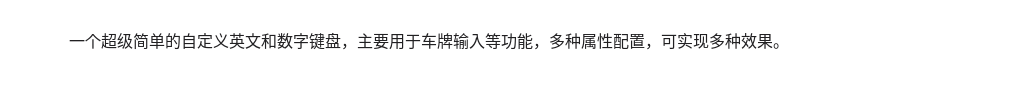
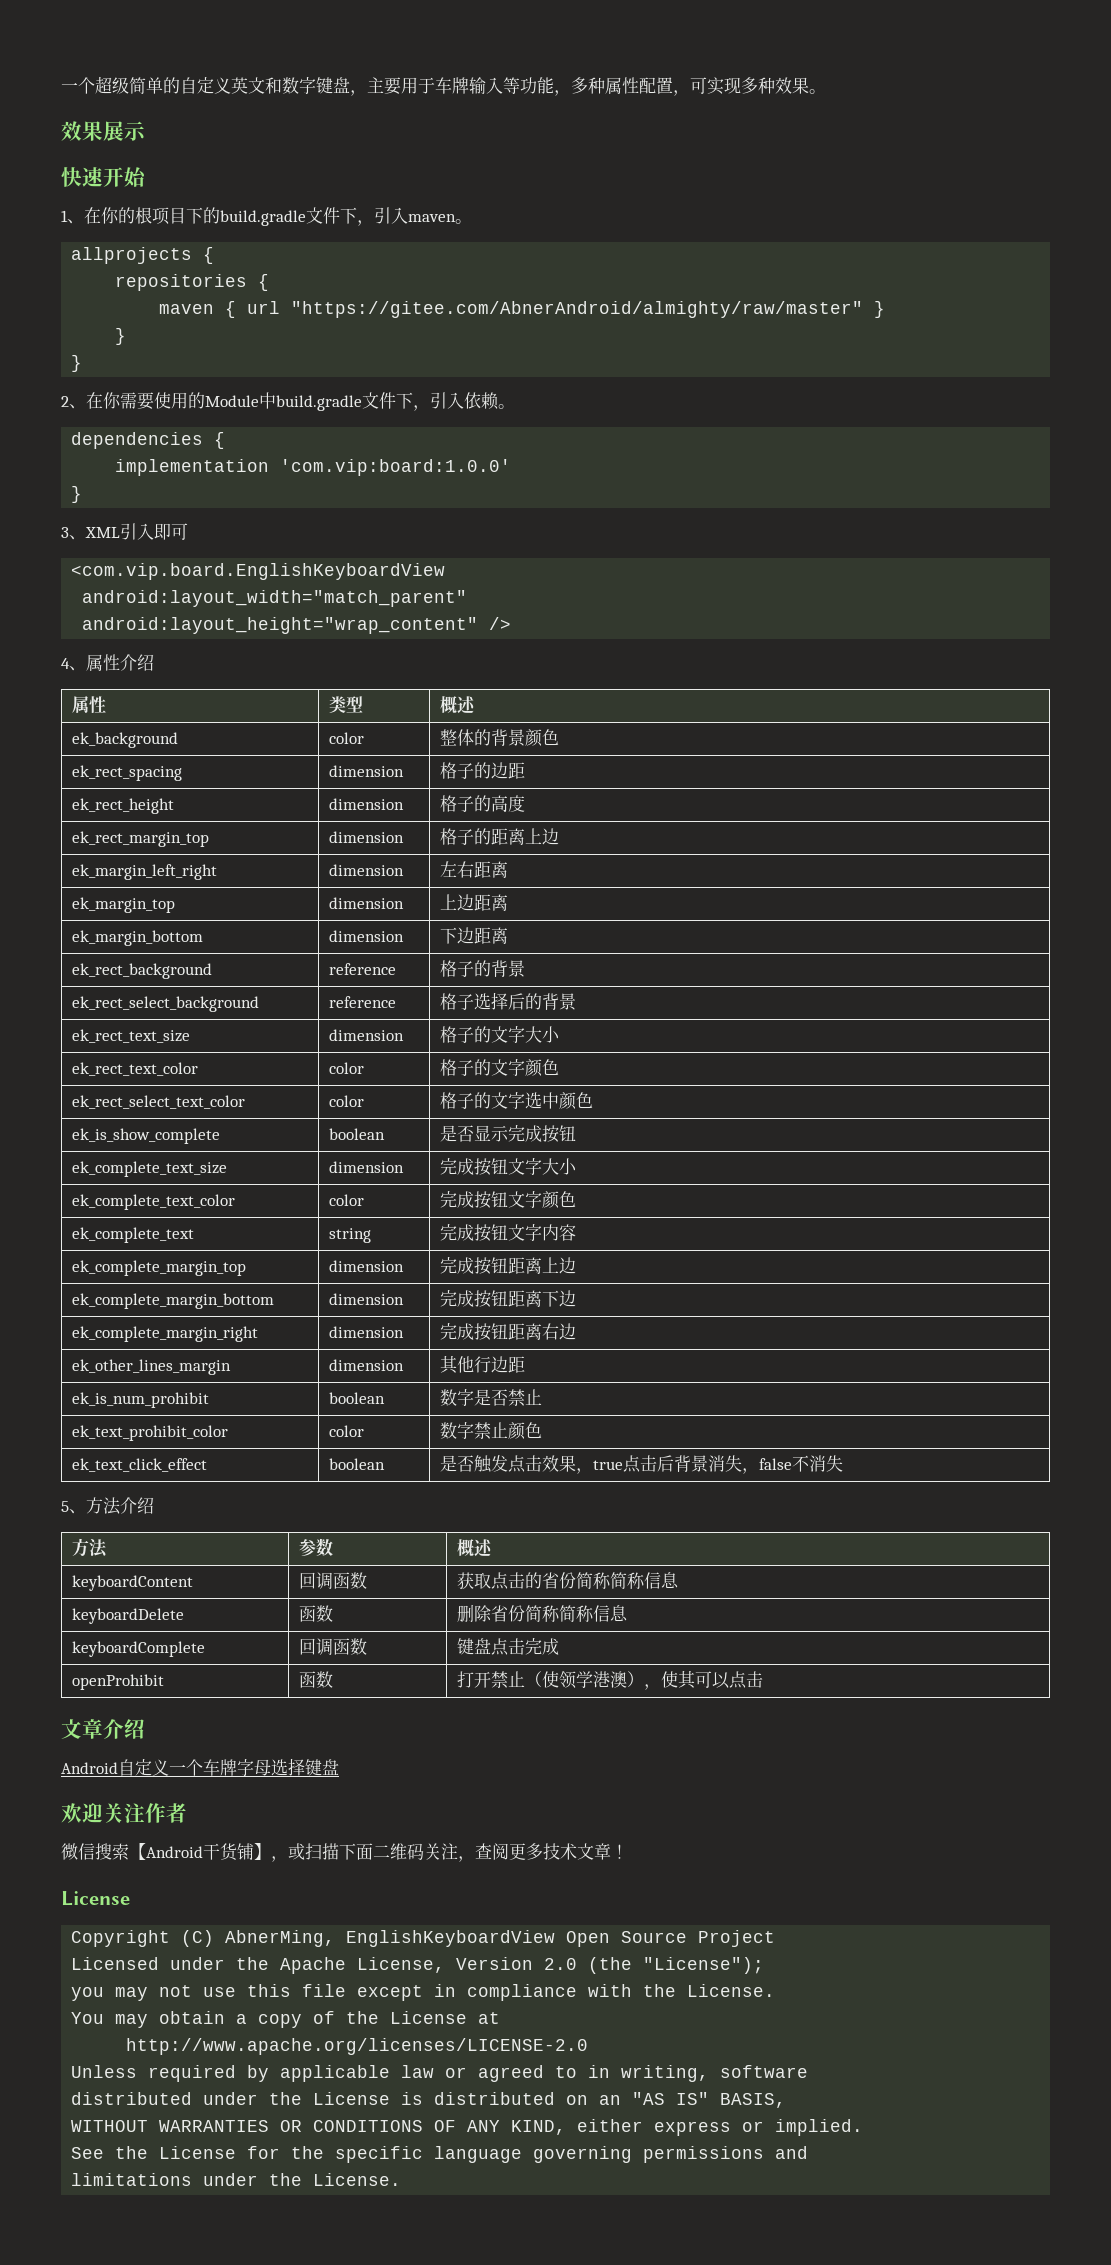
(789, 46) none -> [61,121,146,141] [61,167,147,187] [61,207,472,226] [71,247,215,264] [115,274,270,291] [159,301,886,318] [115,328,127,345] [71,355,83,372] [61,392,515,411] [71,432,226,449] [115,459,512,476] [71,486,83,503] [61,523,188,540] [71,563,446,580] [82,590,468,607] [82,617,512,634] [61,654,154,671] [71,696,106,714] [328,696,363,713] [439,696,476,714] [71,732,178,748] [328,732,364,744] [439,729,559,747] [71,765,182,781] [328,765,404,777] [439,762,525,779] [71,798,174,814] [328,798,404,810] [439,795,525,812] [71,831,209,847] [328,831,404,843] [439,828,559,845] [71,864,217,880] [328,864,404,876] [439,861,508,878] [71,897,175,913] [328,897,404,909] [439,894,508,911] [71,930,203,946] [328,930,404,942] [439,927,508,944] [71,963,212,979] [328,963,396,975] [439,960,525,978] [71,996,259,1012] [328,996,396,1008] [439,992,576,1011] [71,1029,190,1043] [328,1029,404,1041] [439,1026,560,1043] [71,1062,198,1076] [328,1062,364,1074] [439,1059,559,1077] [71,1095,245,1109] [328,1095,364,1107] [439,1092,593,1110] [71,1128,220,1144] [328,1128,385,1140] [439,1125,576,1143] [71,1161,227,1177] [328,1161,404,1173] [439,1158,577,1176] [71,1194,235,1210] [328,1194,364,1206] [439,1191,576,1209] [71,1227,194,1243] [328,1228,371,1243] [439,1224,576,1242] [71,1260,246,1276] [328,1260,404,1272] [439,1257,576,1275] [71,1293,274,1309] [328,1293,404,1305] [439,1290,576,1308] [71,1326,258,1342] [328,1326,404,1338] [439,1323,576,1341] [71,1359,231,1375] [328,1359,404,1371] [439,1355,525,1374] [71,1392,209,1408] [328,1392,385,1404] [439,1389,542,1407] [71,1425,228,1441] [328,1425,364,1437] [439,1422,542,1440] [71,1458,207,1472] [328,1458,385,1470] [439,1455,843,1474] [61,1497,154,1515] [71,1538,108,1558] [298,1538,333,1557] [456,1539,493,1557] [71,1575,193,1591] [298,1572,367,1590] [456,1572,679,1590] [71,1608,184,1624] [298,1605,333,1622] [456,1604,628,1622] [71,1641,205,1657] [298,1638,367,1656] [456,1638,559,1656] [71,1674,164,1690] [298,1671,333,1688] [456,1670,763,1690] [61,1719,145,1739] [61,1758,339,1776] [61,1803,187,1823] [61,1843,628,1862] [61,1891,130,1906] [71,1930,776,1947] [71,1957,765,1974] [71,1984,776,2001] [71,2011,501,2028] [126,2038,589,2055] [71,2065,809,2082] [71,2092,787,2108] [71,2119,864,2136] [71,2146,809,2163] [71,2173,402,2186] // 效果展示 // 快速开始 // 1、在你的根项目下的build.gradle文件下，引入maven。 // allprojects { // repositories { // maven { url "https://gitee.com/AbnerAndroid/almighty/raw/master" } // } // } // 2、在你需要使用的Module中build.gradle文件下，引入依赖。 // dependencies { // implementation 'com.vip:board:1.0.0' // } // 3、XML引入即可 // <com.vip.board.EnglishKeyboardView // android:layout_width="match_parent" // android:layout_height="wrap_content" /> // 4、属性介绍 // 属性 | 类型 | 概述 // ek_background | color | 整体的背景颜色 // ek_rect_spacing | dimension | 格子的边距 // ek_rect_height | dimension | 格子的高度 // ek_rect_margin_top | dimension | 格子的距离上边 // ek_margin_left_right | dimension | 左右距离 // ek_margin_top | dimension | 上边距离 // ek_margin_bottom | dimension | 下边距离 // ek_rect_background | reference | 格子的背景 // ek_rect_select_background | reference | 格子选择后的背景 // ek_rect_text_size | dimension | 格子的文字大小 // ek_rect_text_color | color | 格子的文字颜色 // ek_rect_select_text_color | color | 格子的文字选中颜色 // ek_is_show_complete | boolean | 是否显示完成按钮 // ek_complete_text_size | dimension | 完成按钮文字大小 // ek_complete_text_color | color | 完成按钮文字颜色 // ek_complete_text | string | 完成按钮文字内容 // ek_complete_margin_top | dimension | 完成按钮距离上边 // ek_complete_margin_bottom | dimension | 完成按钮距离下边 // ek_complete_margin_right | dimension | 完成按钮距离右边 // ek_other_lines_margin | dimension | 其他行边距 // ek_is_num_prohibit | boolean | 数字是否禁止 // ek_text_prohibit_color | color | 数字禁止颜色 // ek_text_click_effect | boolean | 是否触发点击效果，true点击后背景消失，false不消失 // 5、方法介绍 // 方法 | 参数 | 概述 // keyboardContent | 回调函数 | 获取点击的省份简称简称信息 // keyboardDelete | 函数 | 删除省份简称简称信息 // keyboardComplete | 回调函数 | 键盘点击完成 // openProhibit | 函数 | 打开禁止（使领学港澳），使其可以点击 // 文章介绍 // Android自定义一个车牌字母选择键盘 // 欢迎关注作者 // 微信搜索【Android干货铺】，或扫描下面二维码关注，查阅更多技术文章！ // License // Copyright (C) AbnerMing, EnglishKeyboardView Open Source Project // Licensed under the Apache License, Version 2.0 (the "License"); // you may not use this file except in compliance with the License. // You may obtain a copy of the License at // http://www.apache.org/licenses/LICENSE-2.0 // Unless required by applicable law or agreed to in writing, software // distributed under the License is distributed on an "AS IS" BASIS, // WITHOUT WARRANTIES OR CONDITIONS OF ANY KIND, either express or implied. // See the License for the specific language governing permissions and // limitations under the License.

